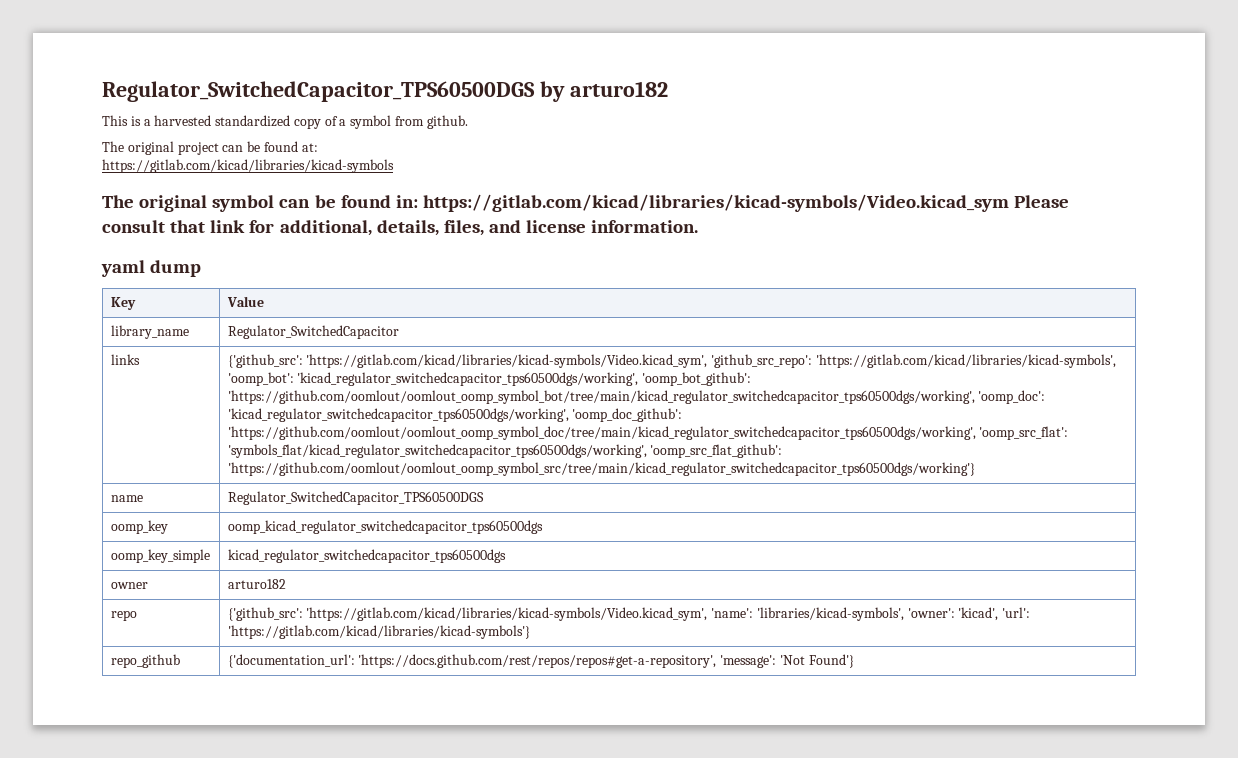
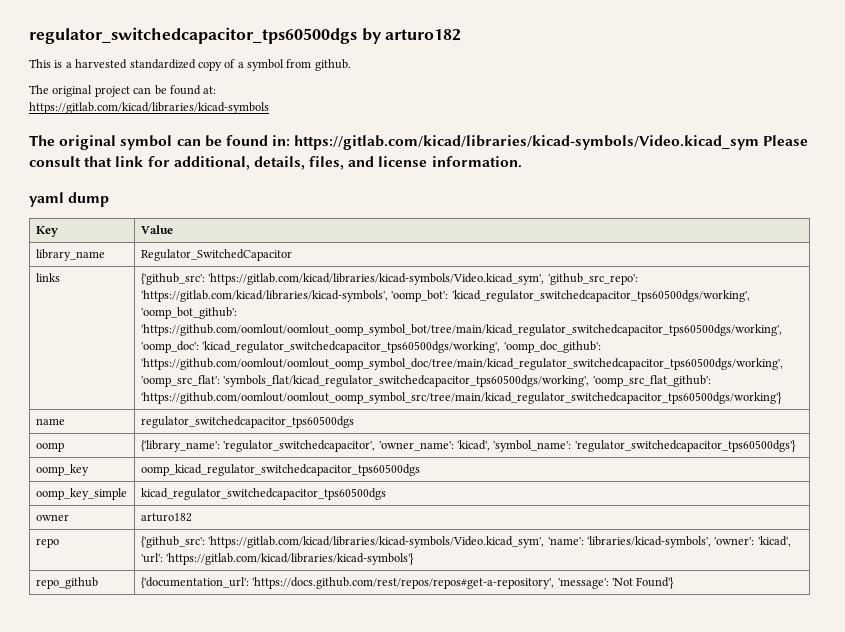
[102,81,535,102] Regulator_SwitchedCapacitor_TPS60500DGS -> [29,27,357,44] regulator_switchedcapacitor_tps60500dgs
[227,491,484,505] Regulator_SwitchedCapacitor_TPS60500DGS -> [140,416,354,428] [35,442,64,452] [140,440,796,452] regulator_switchedcapacitor_tps60500dgs // oomp | {'library_name': 'regulator_switchedcapacitor', 'owner_name': 'kicad', 'symbol_name': 'regulator_switchedcapacitor_tps60500dgs'}

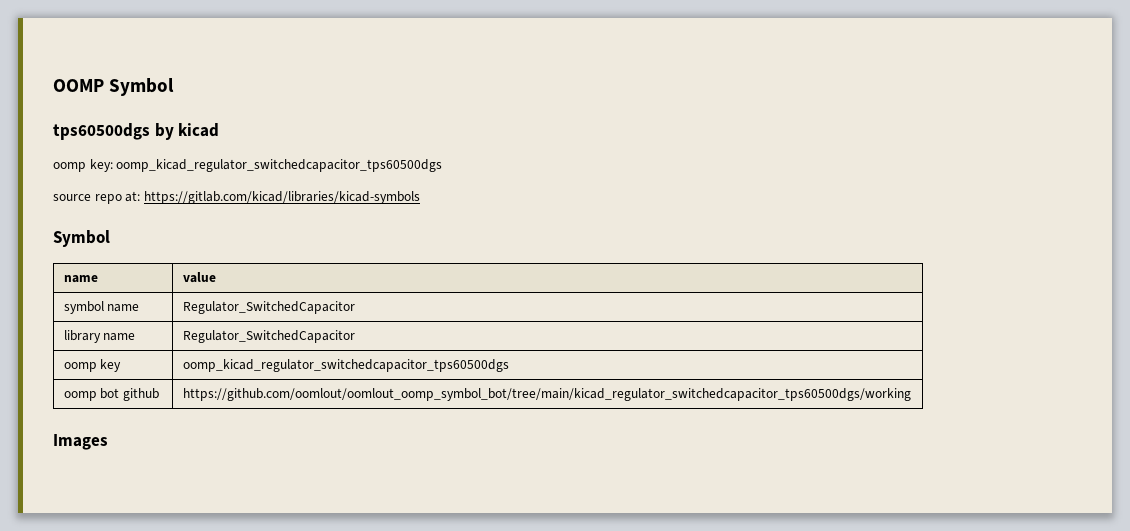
[29,27,462,44] [29,59,351,71] [29,85,201,97] regulator_switchedcapacitor_tps60500dgs by arturo182 // This is a harvested standardized copy of a symbol from github. // The original project can be found -> [53,78,175,96] [53,123,220,140] [53,159,443,172] [53,194,122,204] OOMP Symbol // tps60500dgs by kicad // oomp key: oomp_kicad_regulator_switchedcapacitor_tps60500dgs // source repo
(217, 90) // -> (141, 196) none
[29,135,809,150] [29,156,522,170] [29,192,110,207] [35,226,58,237] [140,225,173,234] [35,249,105,261] [140,249,292,261] [35,273,60,282] [140,273,638,285] [140,290,750,302] [140,307,237,319] [140,324,782,336] [140,341,601,353] [140,358,783,370] [140,375,711,387] [140,392,782,404] [35,418,65,425] [140,416,354,428] [35,442,64,452] [140,440,796,452] [35,464,89,476] [140,464,420,476] [35,488,127,500] [140,488,386,500] [35,514,69,521] [140,513,192,522] [35,538,59,548] [140,536,791,548] [140,553,415,565] [35,577,98,589] [140,577,675,589] The original symbol can be found in: https://gitlab.com/kicad/libraries/kicad-symbols/Video.kicad_sym Please consult that link for additional, details, files, and license information. // yaml dump // Key | Value // library_name | Regulator_SwitchedCapacitor // links | {'github_src': 'https://gitlab.com/kicad/libraries/kicad-symbols/Video.kicad_sym', 'github_src_repo': 'https://gitlab.com/kicad/libraries/kicad-symbols', 'oomp_bot': 'kicad_regulator_switchedcapacitor_tps60500dgs/working', 'oomp_bot_github': 'https://github.com/oomlout/oomlout_oomp_symbol_bot/tree/main/kicad_regulator_switchedcapacitor_tps60500dgs/working', 'oomp_doc': 'kicad_regulator_switchedcapacitor_tps60500dgs/working', 'oomp_doc_github': 'https://github.com/oomlout/oomlout_oomp_symbol_doc/tree/main/kicad_regulator_switchedcapacitor_tps60500dgs/working', 'oomp_src_flat': 'symbols_flat/kicad_regulator_switchedcapacitor_tps60500dgs/working', 'oomp_src_flat_github': 'https://github.com/oomlout/oomlout_oomp_symbol_src/tree/main/kicad_regulator_switchedcapacitor_tps60500dgs/working'} // name | regulator_switchedcapacitor_tps60500dgs // oomp | {'library_name': 'regulator_switchedcapacitor', 'owner_name': 'kicad', 'symbol_name': 'regulator_switchedcapacitor_tps60500dgs'} // oomp_key | oomp_kicad_regulator_switchedcapacitor_tps60500dgs // oomp_key_simple | kicad_regulator_switchedcapacitor_tps60500dgs // owner | arturo182 // repo | {'github_src': 'https://gitlab.com/kicad/libraries/kicad-symbols/Video.kicad_sym', 'name': 'libraries/kicad-symbols', 'owner': 'kicad', 'url': 'https://gitlab.com/kicad/libraries/kicad-symbols'} // repo_github | {'documentation_url': 'https://docs.github.com/rest/repos/repos#get-a-repository', 'message': 'Not Found'} -> [53,230,110,247] [63,275,98,283] [182,272,216,283] [63,301,140,314] [182,301,355,314] [63,330,136,343] [182,330,355,343] [63,359,122,372] [182,359,509,372] [63,388,159,401] [182,388,911,401] [53,434,108,450] Symbol // name | value // symbol name | Regulator_SwitchedCapacitor // library name | Regulator_SwitchedCapacitor // oomp key | oomp_kicad_regulator_switchedcapacitor_tps60500dgs // oomp bot github | https://github.com/oomlout/oomlout_oomp_symbol_bot/tree/main/kicad_regulator_switchedcapacitor_tps60500dgs/working // Images

